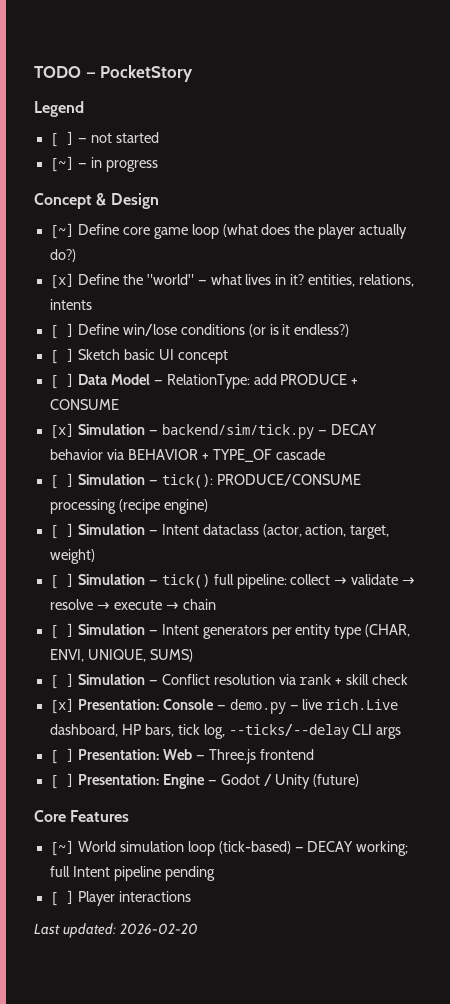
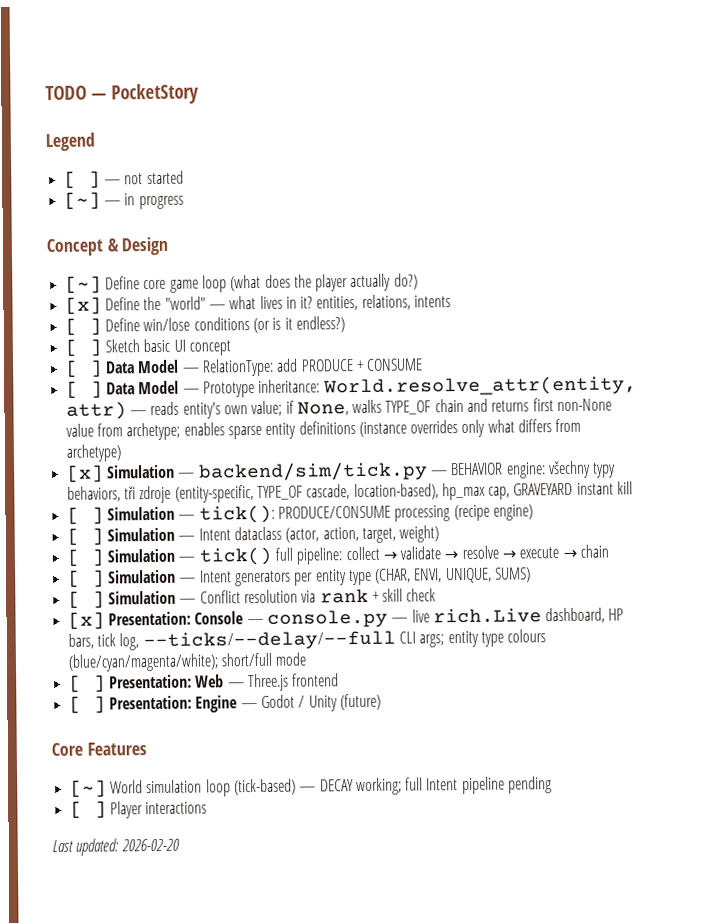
(119, 404) none -> [65,375,637,399] [65,398,613,420] [65,418,582,441] [65,444,121,462] // [ ] Data Model — Prototype inheritance: World.resolve_attr(entity, attr) — reads entity's own value; if None, walks TYPE_OF chain and returns first non-None value from archetype; enables sparse entity definitions (instance overrides only what differs from archetype)
[330,424,377,435] [49,449,325,462] DECAY behavior via BEHAVIOR + TYPE_OF cascade -> [451,460,617,479] [66,481,634,504] BEHAVIOR engine: všechny typy behaviors, tři zdroje (entity-specific, TYPE_OF cascade, location-based), hp_max cap, GRAVEYARD instant kill
[229,699,286,714] demo.py -> [266,609,388,628] console.py
[228,724,402,739] --ticks/--delay CLI args -> [142,629,547,651] [67,652,307,672] --ticks/--delay/--full CLI args; entity type colours (blue/cyan/magenta/white); short/full mode

